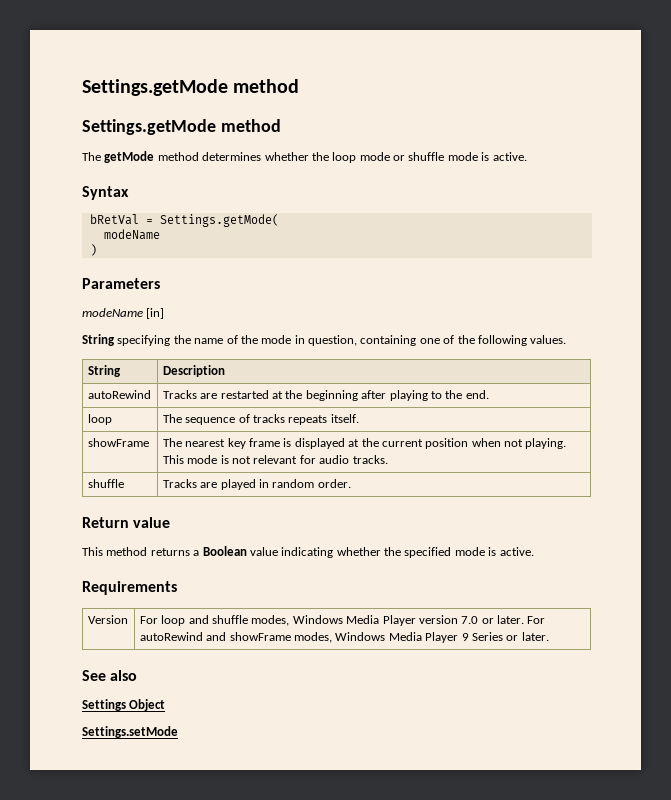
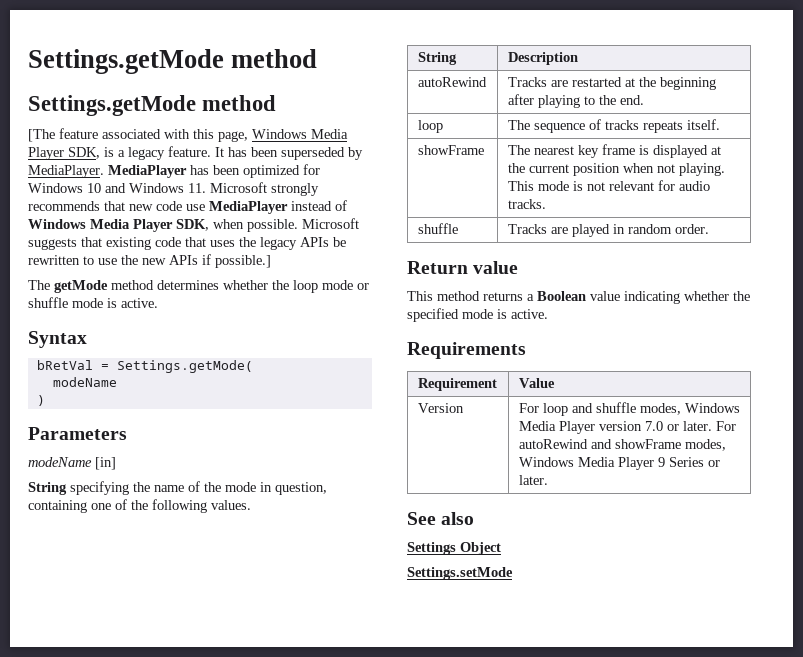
(281, 125) none -> [28,128,348,142] [28,146,363,160] [28,164,320,178] [28,182,319,196] [28,200,347,214] [28,218,359,232] [28,237,346,250] [28,254,271,268] // [The feature associated with this page, Windows Media Player SDK, is a legacy feature. It has been superseded by MediaPlayer. MediaPlayer has been optimized for Windows 10 and Windows 11. Microsoft strongly recommends that new code use MediaPlayer instead of Windows Media Player SDK, when possible. Microsoft suggests that existing code that uses the legacy APIs be rewritten to use the new APIs if possible.]
(177, 588) none -> [417,378,497,391] [518,378,555,388] // Requirement | Value

